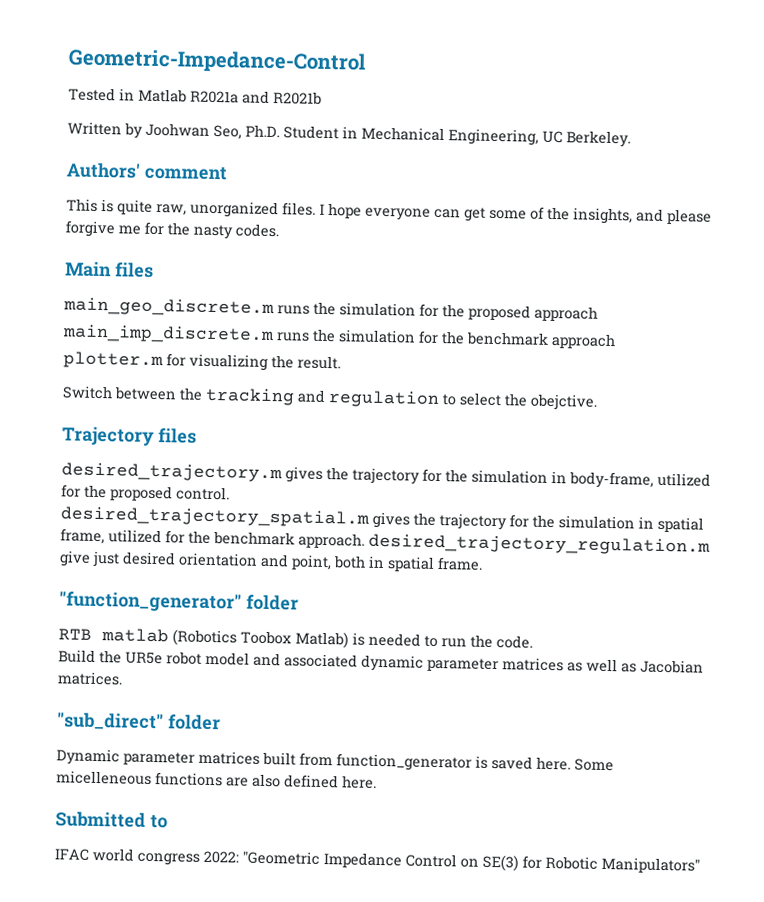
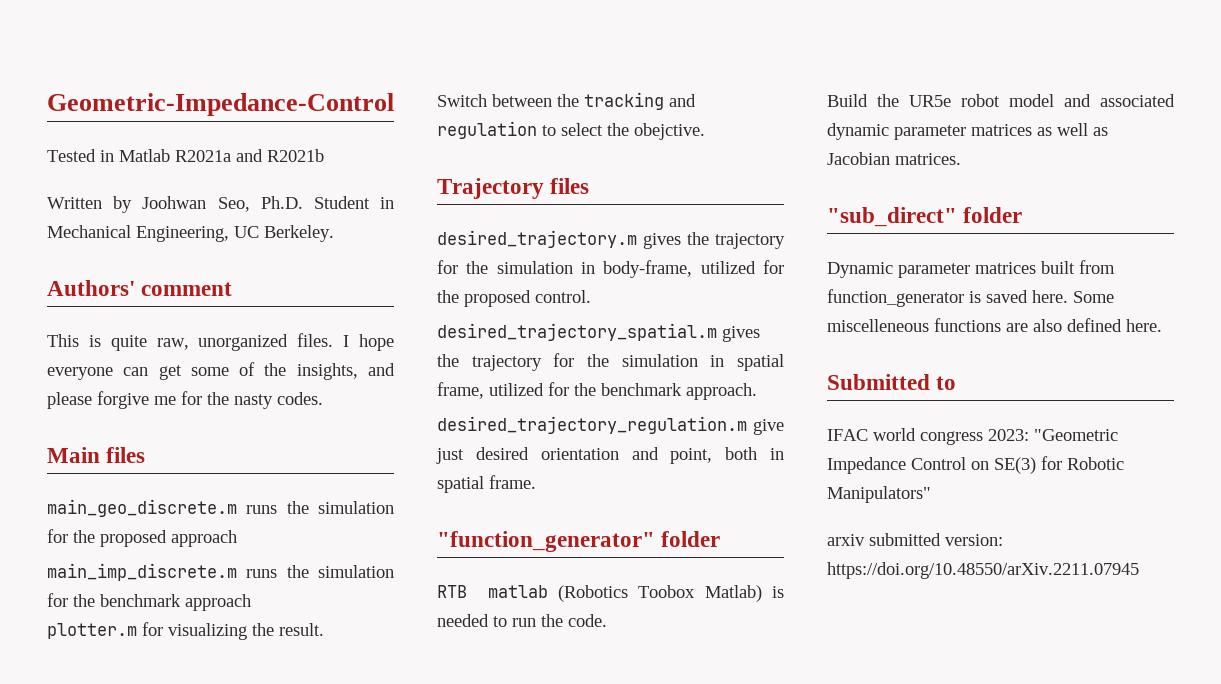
(365, 540) none -> (757, 391) //
[56,770,152,785] micelleneous -> [827,319,929,332] miscelleneous
[203,850,239,864] 2022: -> [988,429,1029,441] 2023:
(700, 865) none -> [827,533,1003,546] [827,562,1139,579] // arxiv submitted version: https://doi.org/10.48550/arXiv.2211.07945

